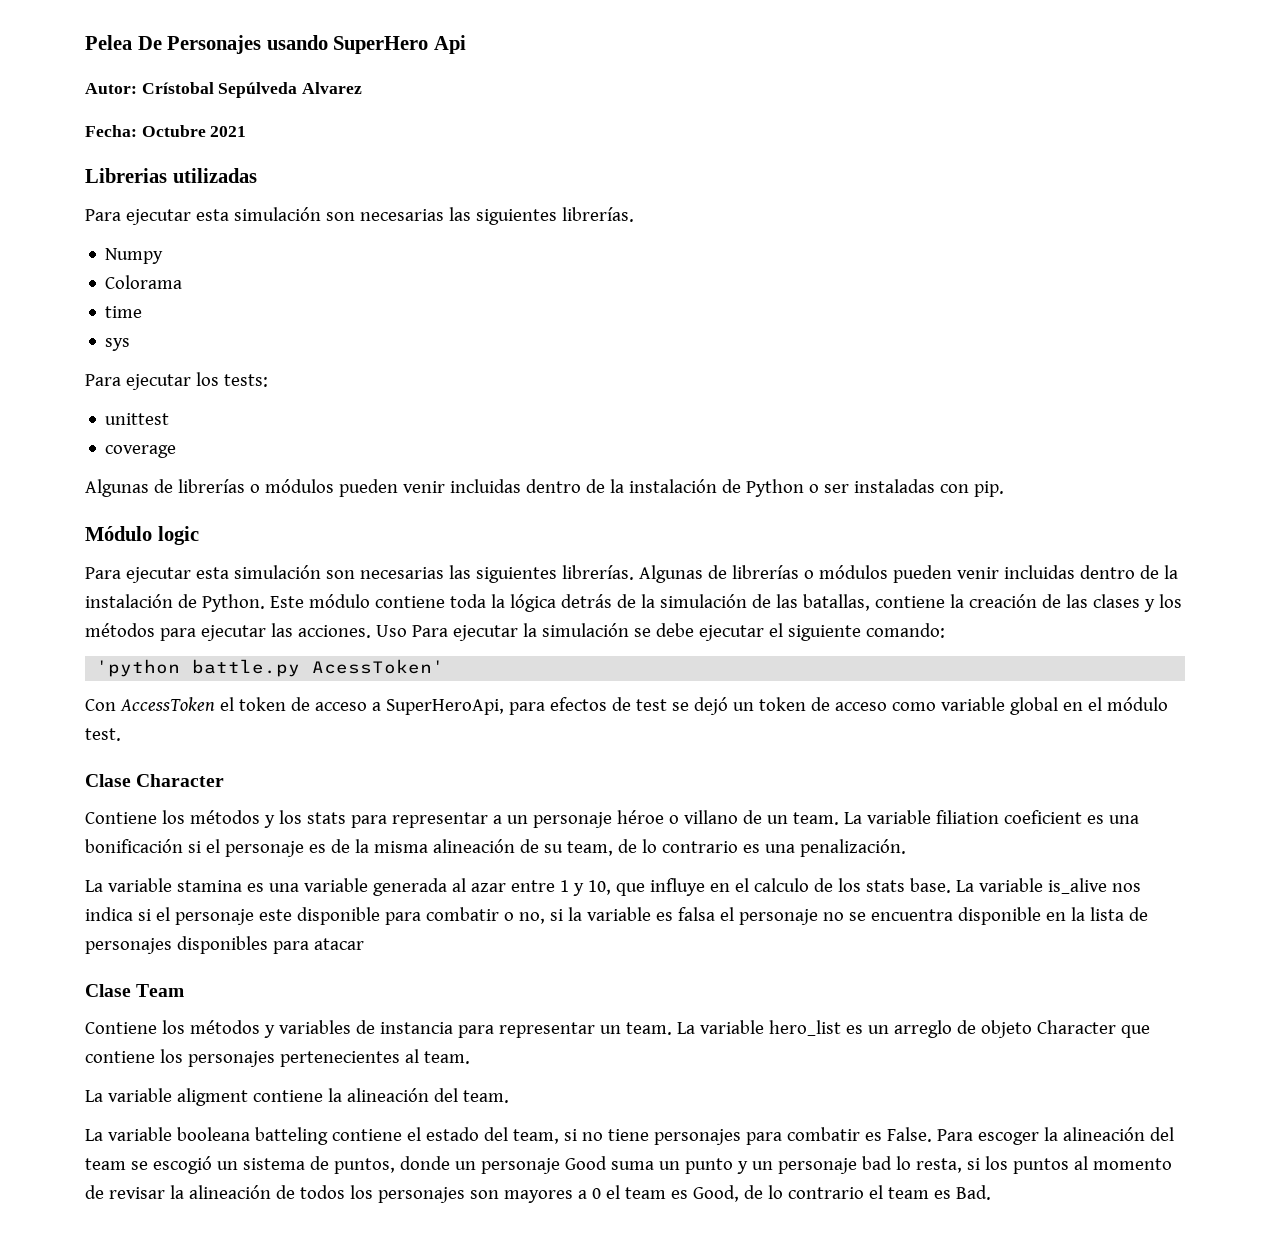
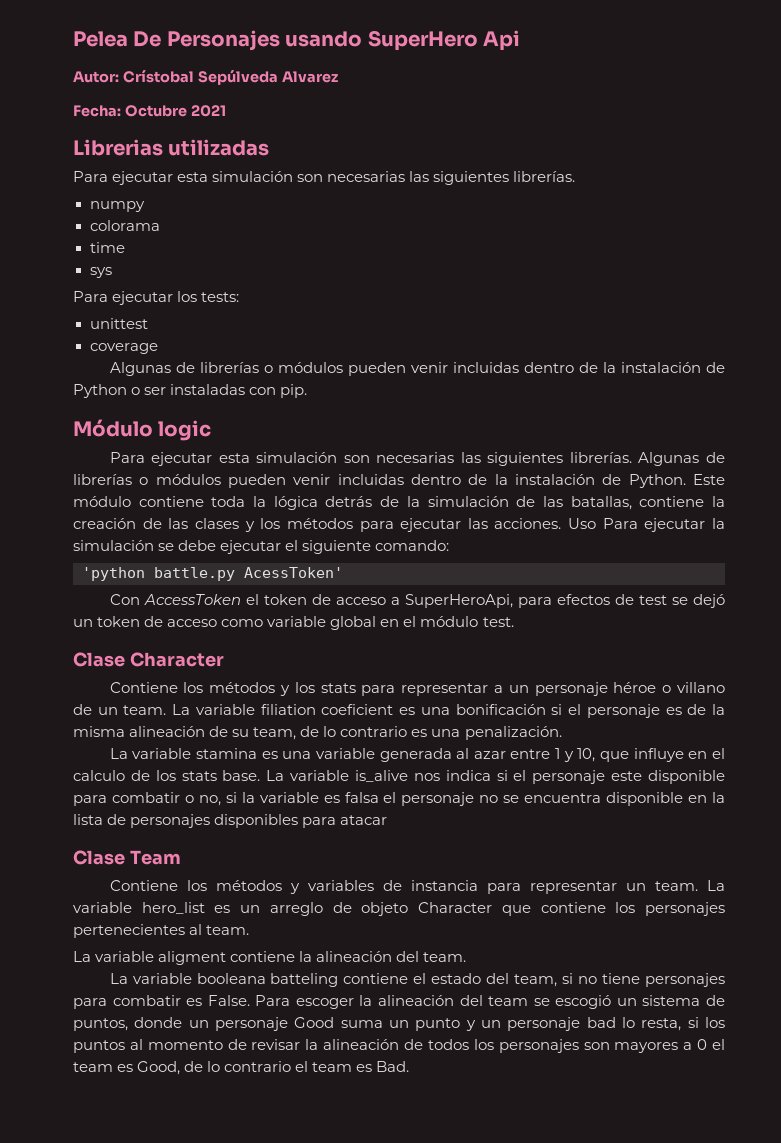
[105,248,164,264] [105,275,183,289] Numpy // Colorama -> [89,201,145,212] [89,220,160,231] numpy // colorama

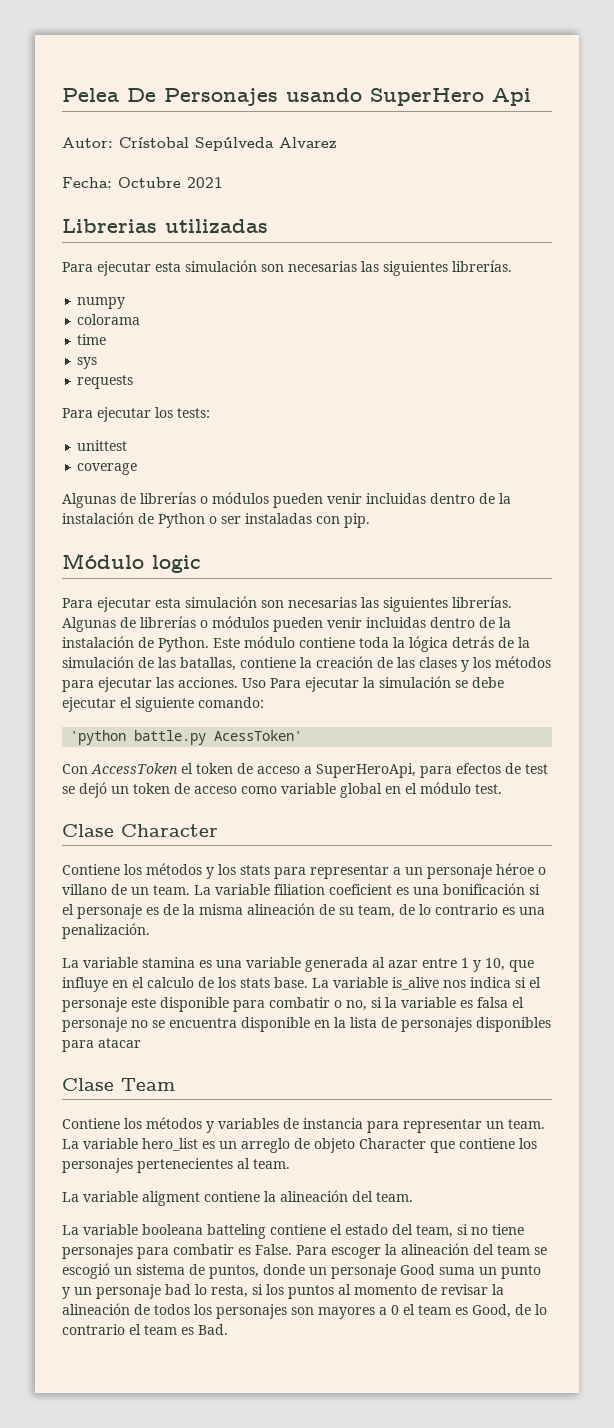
(112, 272) none -> [77,375,134,389] // requests

